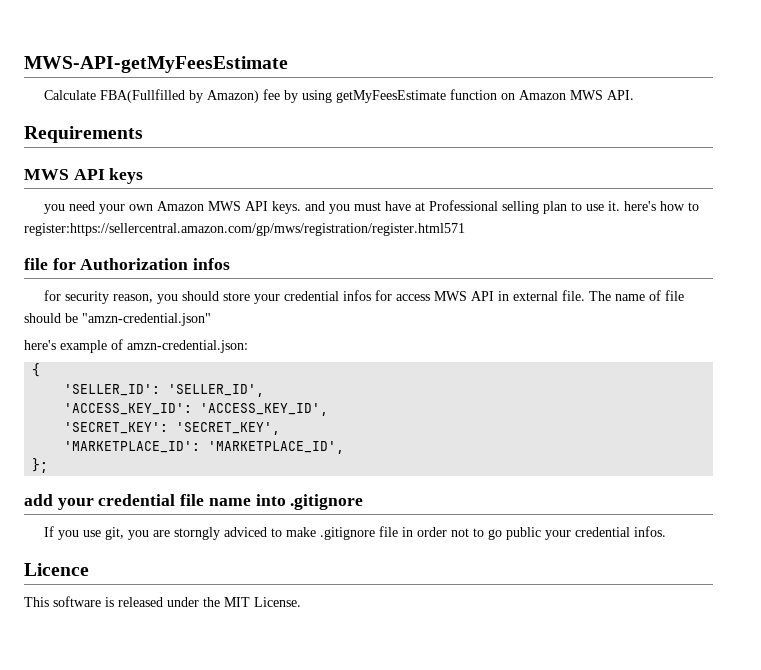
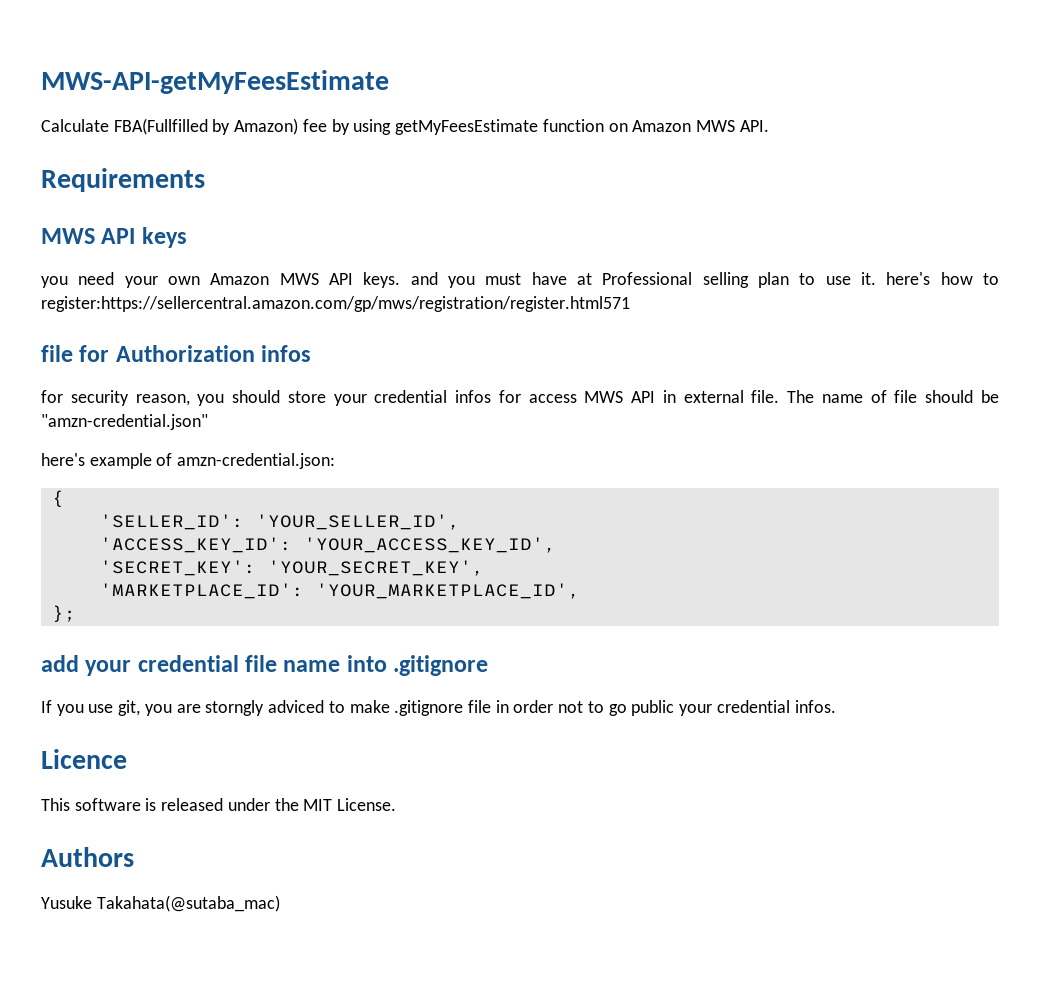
[168,384,265,397] 'SELLER_ID', -> [255,514,460,530] 'YOUR_SELLER_ID',
[200,403,329,416] 'ACCESS_KEY_ID', -> [303,537,556,553] 'YOUR_ACCESS_KEY_ID',
[176,422,281,435] 'SECRET_KEY', -> [267,560,484,576] 'YOUR_SECRET_KEY',
[208,441,345,454] 'MARKETPLACE_ID', -> [315,583,580,599] 'YOUR_MARKETPLACE_ID',
(301, 602) none -> [41,847,134,867] [41,895,280,912] // Authors // Yusuke Takahata(@sutaba_mac)

